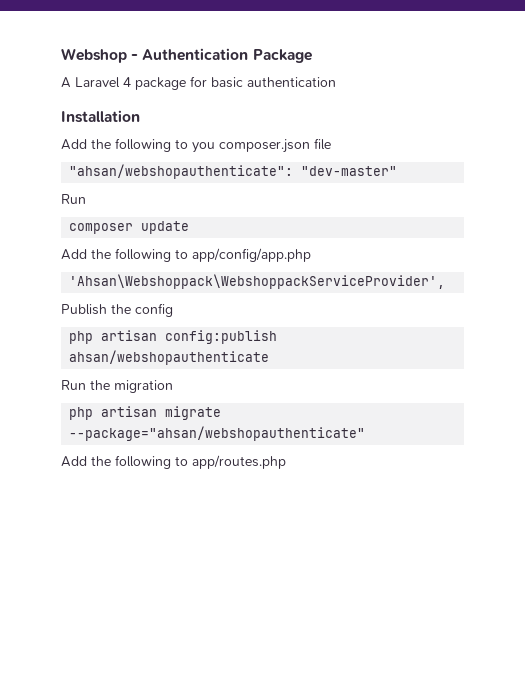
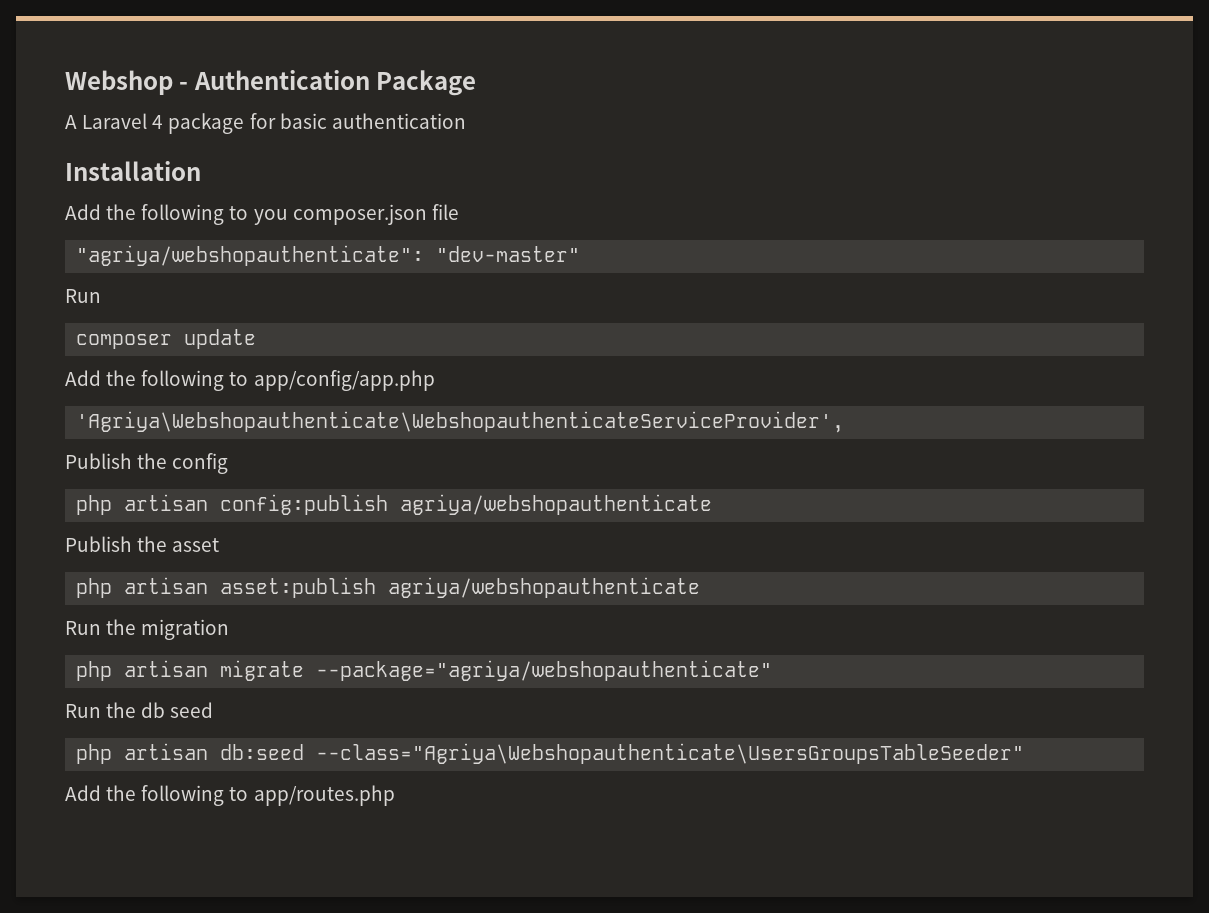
[69,164,294,179] "ahsan/webshopauthenticate": -> [76,245,425,266] "agriya/webshopauthenticate":
[69,274,446,289] 'Ahsan\Webshoppack\WebshoppackServiceProvider', -> [76,411,845,433] 'Agriya\Webshopauthenticate\WebshopauthenticateServiceProvider',
[69,350,270,365] ahsan/webshopauthenticate -> [400,494,713,515] [65,536,220,552] [76,577,701,598] agriya/webshopauthenticate // Publish the asset // php artisan asset:publish agriya/webshopauthenticate
[69,426,366,441] --package="ahsan/webshopauthenticate" -> [316,660,773,681] [65,702,214,718] [76,743,1025,764] --package="agriya/webshopauthenticate" // Run the db seed // php artisan db:seed --class="Agriya\Webshopauthenticate\UsersGroupsTableSeeder"

